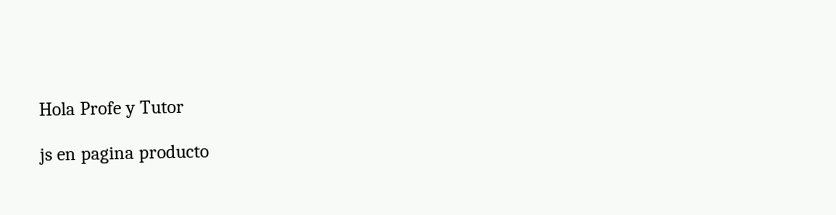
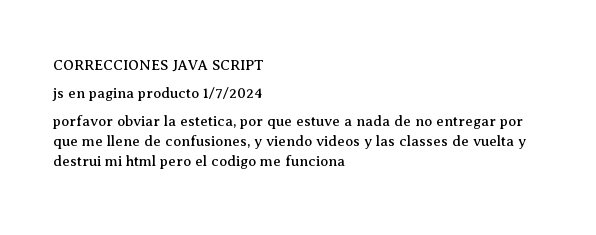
[38,99,186,118] Hola Profe y Tutor -> [53,60,264,72] CORRECCIONES JAVA SCRIPT
(211, 153) none -> [203,87,263,99] [53,115,523,129] [53,135,526,149] [53,155,345,169] 1/7/2024 // porfavor obviar la estetica, por que estuve a nada de no entregar por que me llene de confusiones, y viendo videos y las classes de vuelta y destrui mi html pero el codigo me funciona

